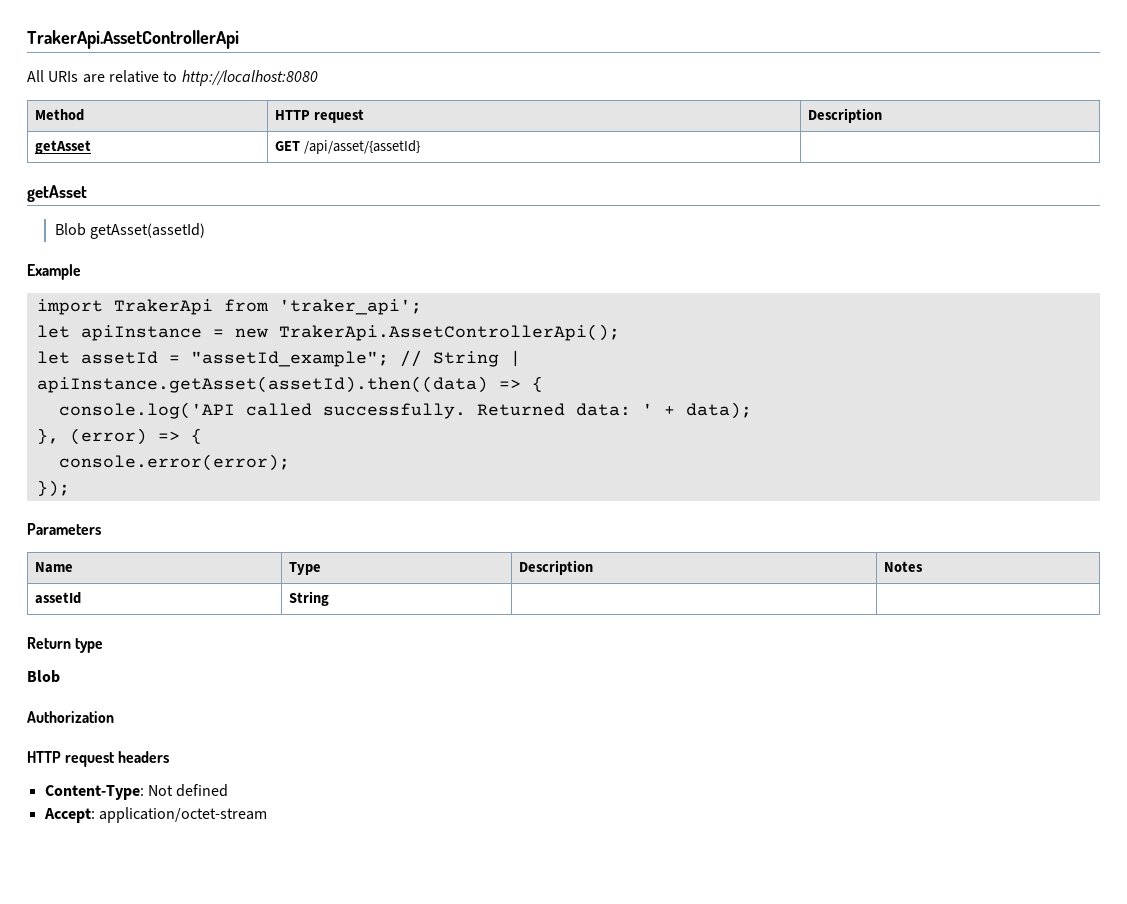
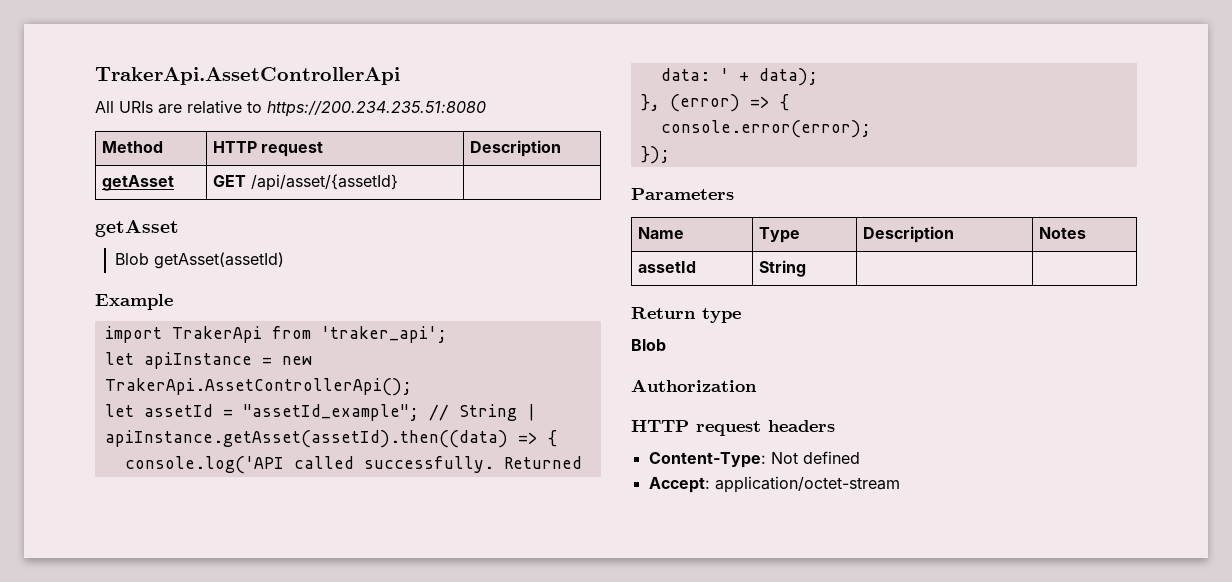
[181,70,318,86] http://localhost:8080 -> [267,101,486,117] https://200.234.235.51:8080

